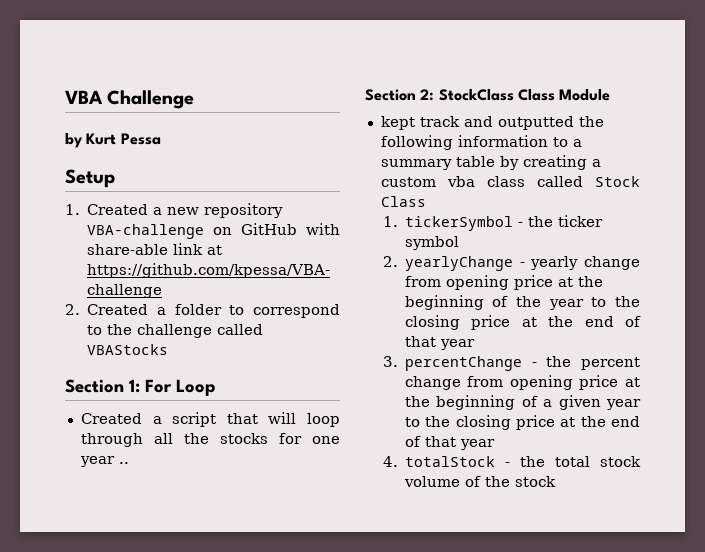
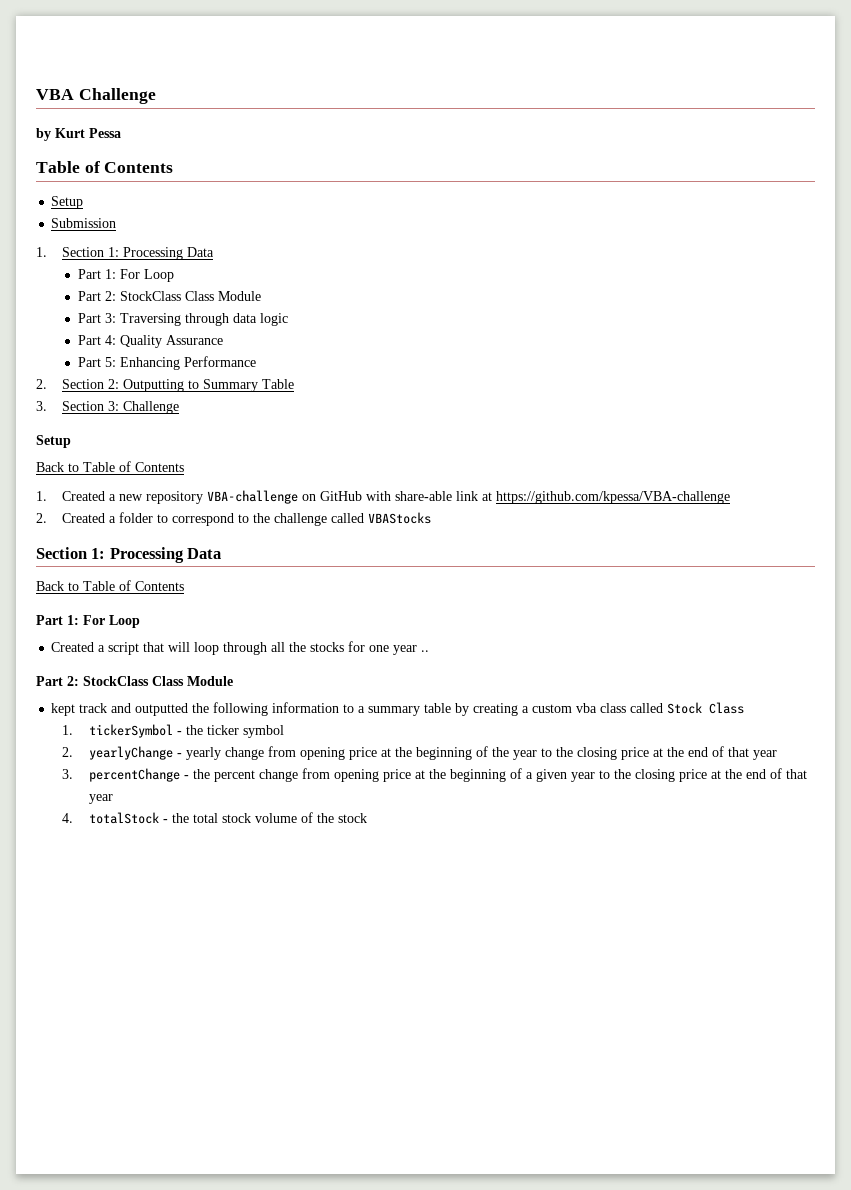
[65,169,115,188] Setup -> [36,161,174,173] [51,196,84,209] [51,218,117,228] [36,247,215,260] [77,269,174,282] [77,291,261,301] [77,313,288,326] [77,335,223,348] [77,356,256,370] [36,379,295,392] [36,401,180,414] [36,435,71,448] [36,461,184,472] Table of Contents // Setup // Submission // 1. Section 1: Processing Data // Part 1: For Loop // Part 2: StockClass Class Module // Part 3: Traversing through data logic // Part 4: Quality Assurance // Part 5: Enhancing Performance // 2. Section 2: Outputting to Summary Table // 3. Section 3: Challenge // Setup // Back to Table of Contents
(140, 386) none -> [109,547,222,563] [36,580,184,591] [36,615,79,625] Processing Data // Back to Table of Contents // Part 1:
[365,89,416,101] Section -> [36,676,63,686] Part

